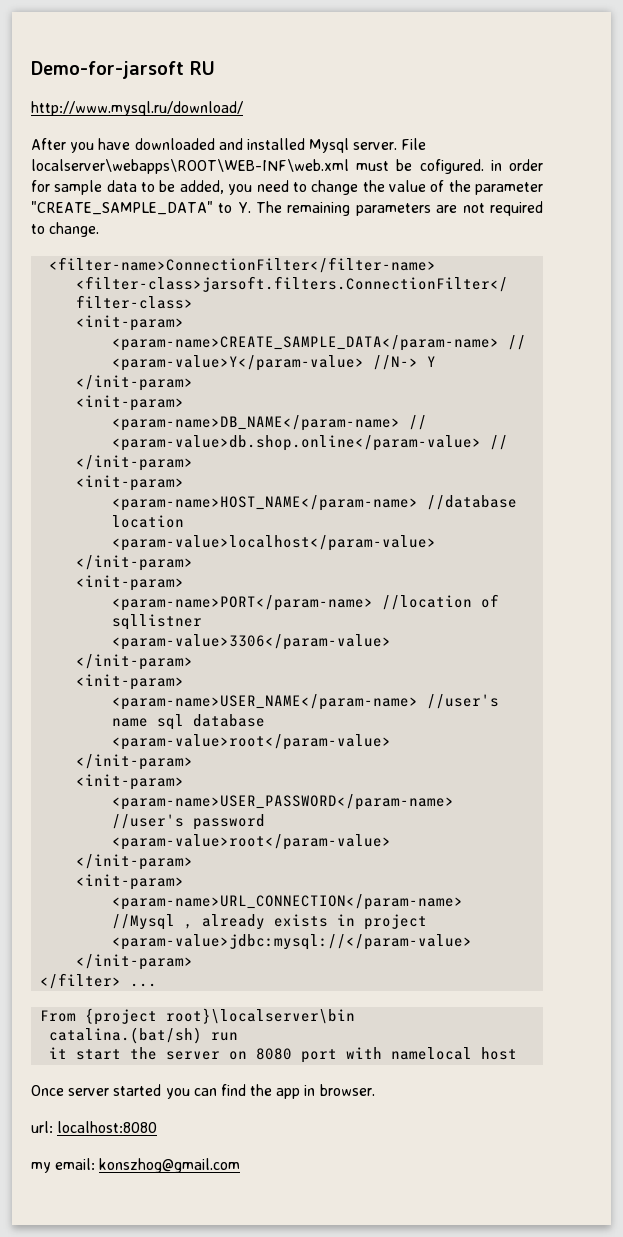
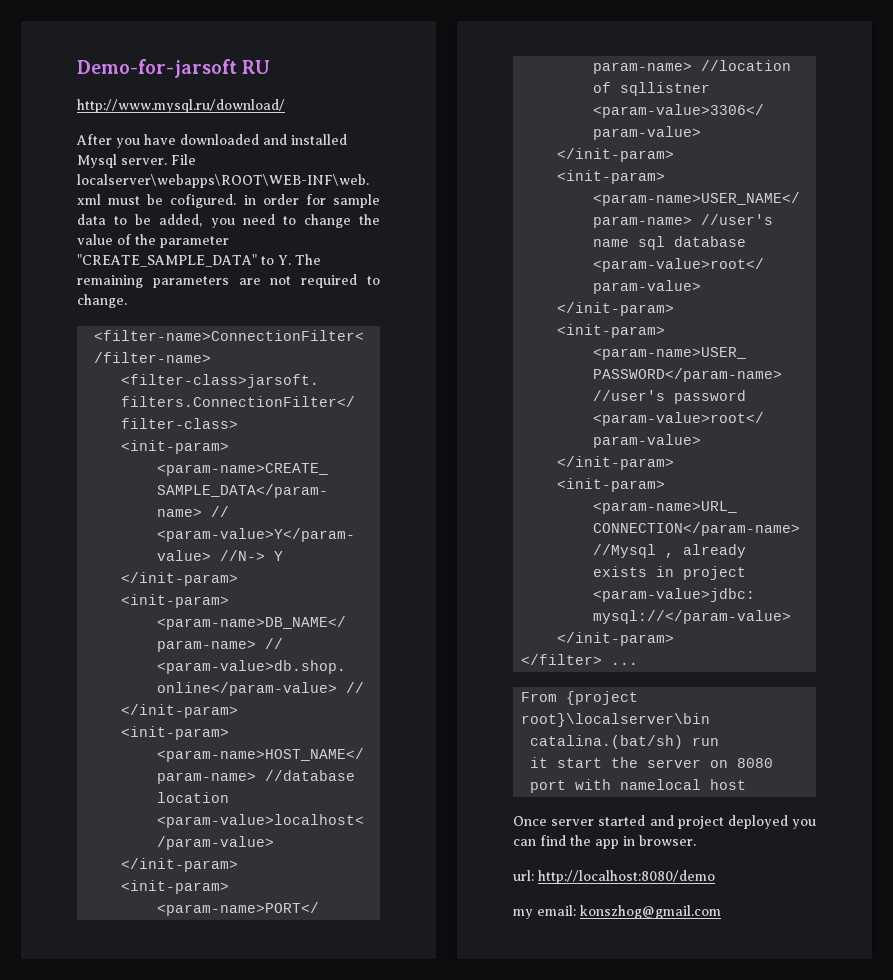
(162, 1090) none -> [649,815,788,829] and project deployed
[57,1121,158,1133] localhost:8080 -> [538,870,715,884] http://localhost:8080/demo

